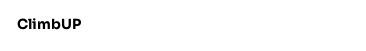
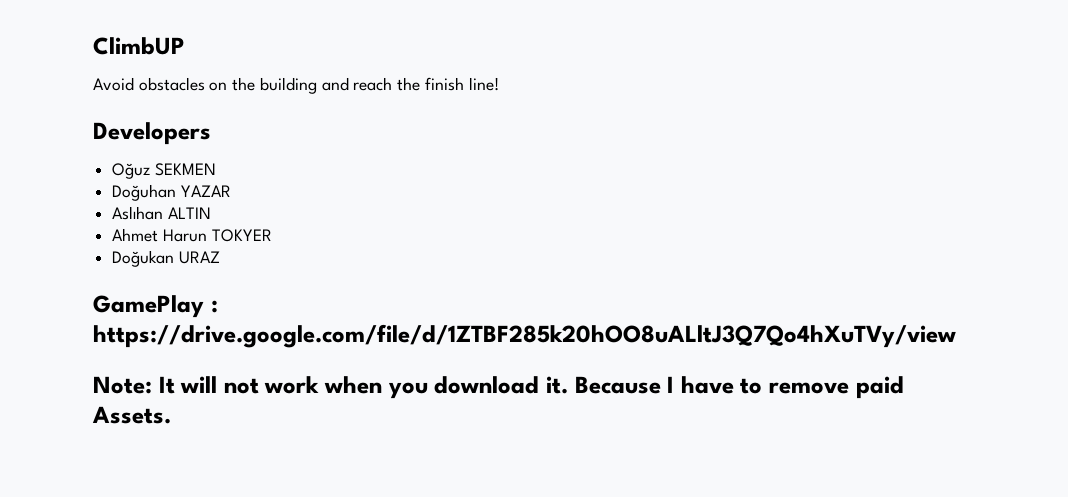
(82, 24) none -> [93,77,499,94] [93,122,211,145] [112,163,216,179] [112,184,231,201] [112,206,211,220] [112,228,272,242] [112,250,220,267] [93,295,218,318] [93,324,956,348] [93,376,904,399] [92,406,171,424] // Avoid obstacles on the building and reach the finish line! // Developers // Oğuz SEKMEN // Doğuhan YAZAR // Aslıhan ALTIN // Ahmet Harun TOKYER // Doğukan URAZ // GamePlay : https://drive.google.com/file/d/1ZTBF285k20hOO8uALltJ3Q7Qo4hXuTVy/view // Note: It will not work when you download it. Because I have to remove paid Assets.

